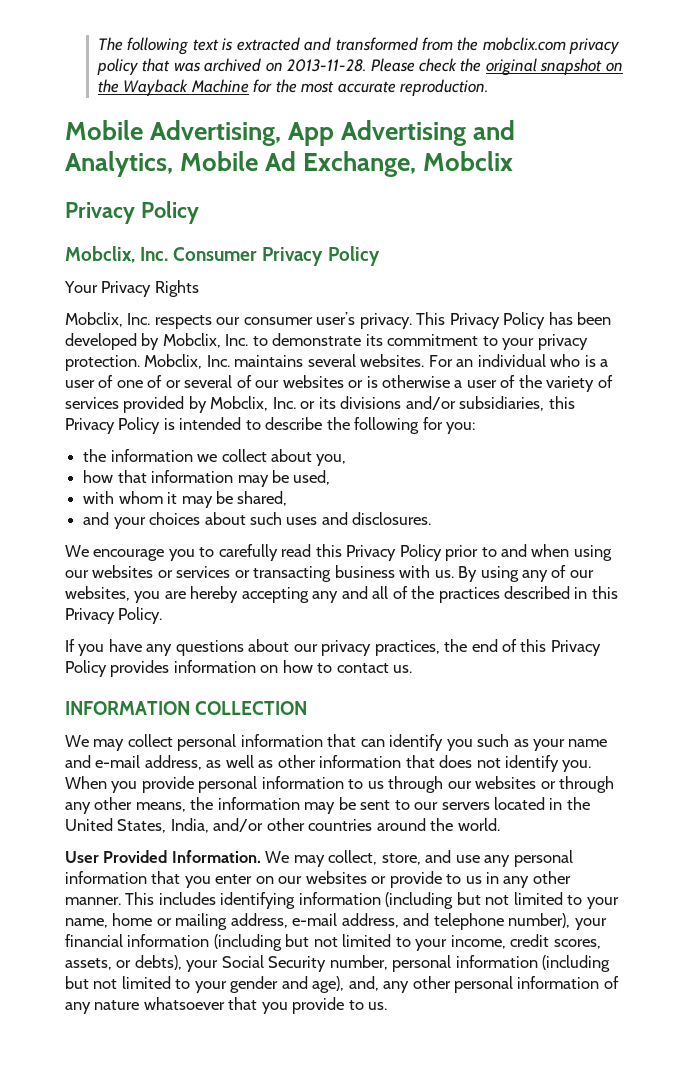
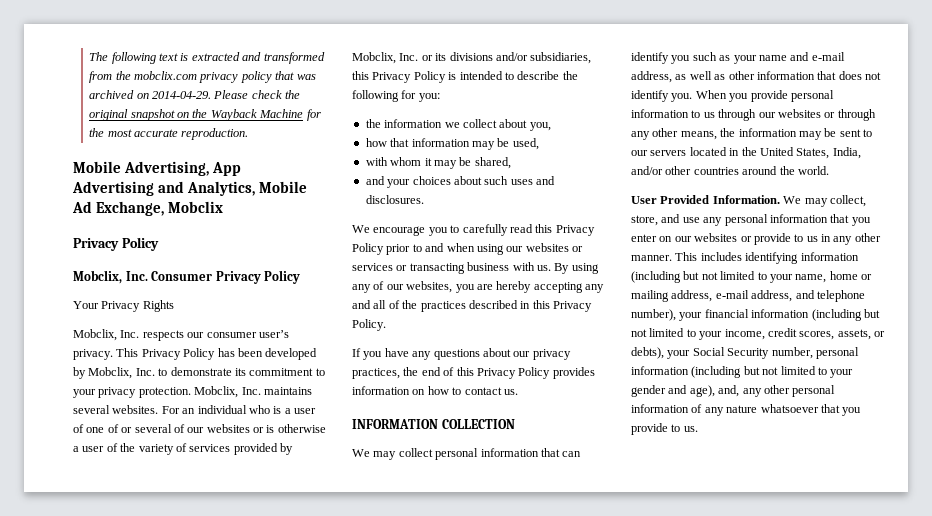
[287,59,367,72] 2013-11-28. -> [152,91,212,99] 2014-04-29.

